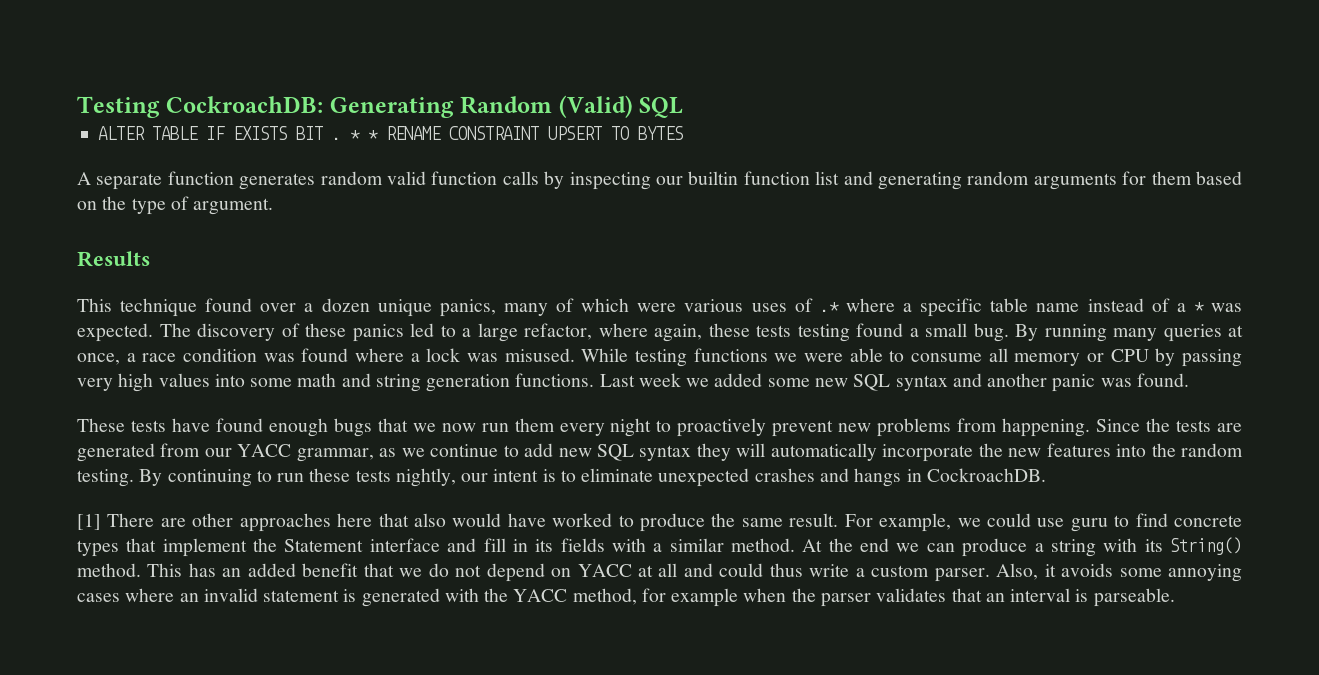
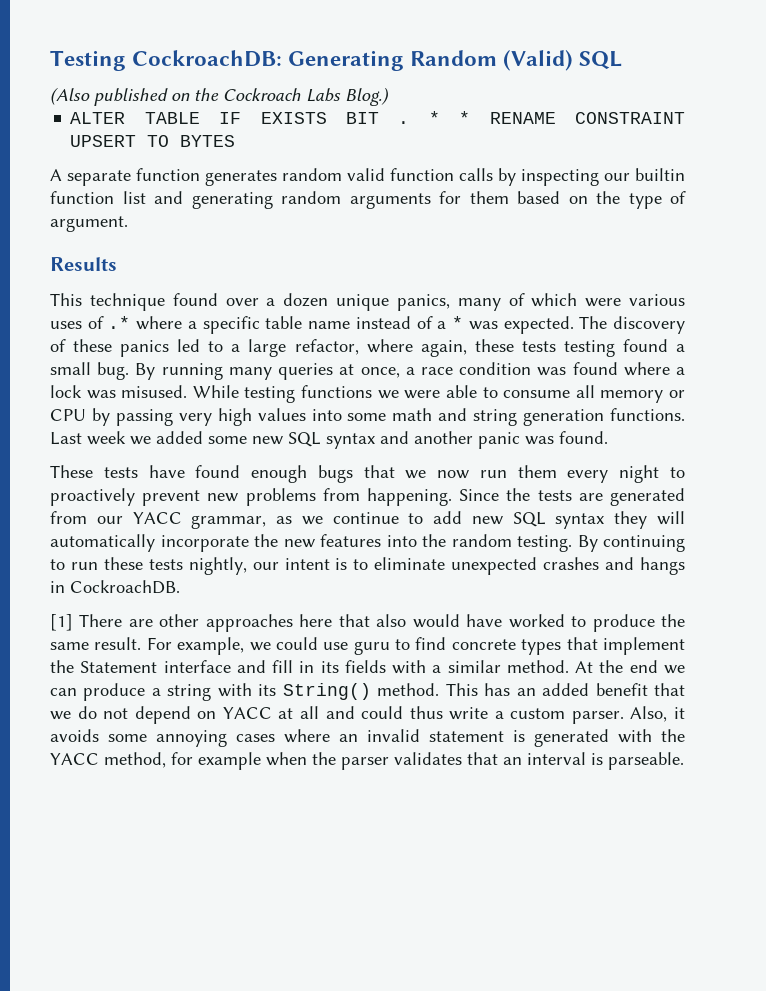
(684, 107) none -> [50,87,389,106] // (Also published on the Cockroach Labs Blog.)

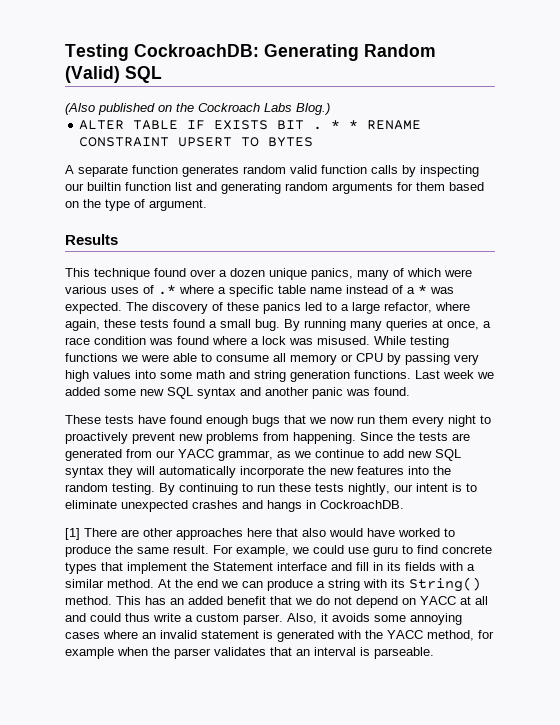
[563,340,615,357] testing -> (169, 323) none

